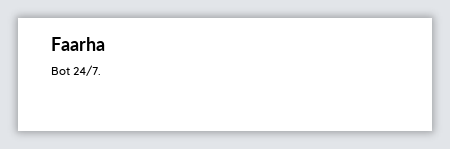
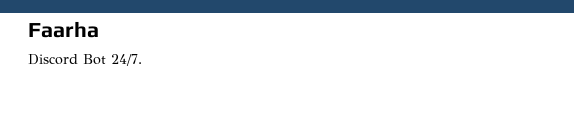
(105, 44) none -> [28,54,78,65] Discord

